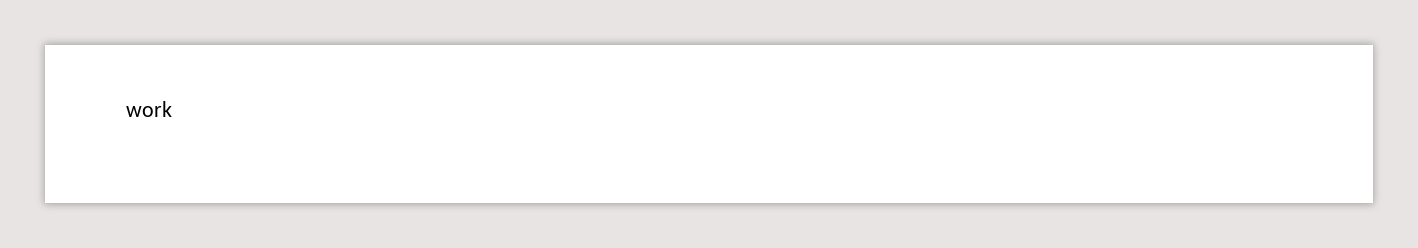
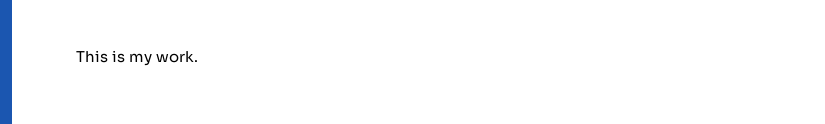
[126,101,172,117] work -> [76,50,199,66] This is my work.

